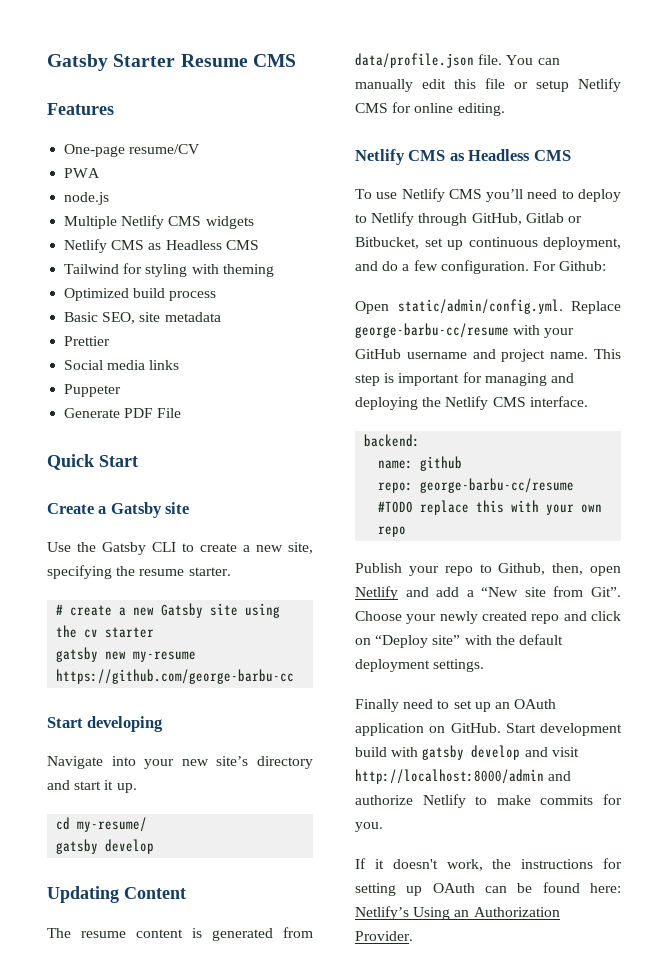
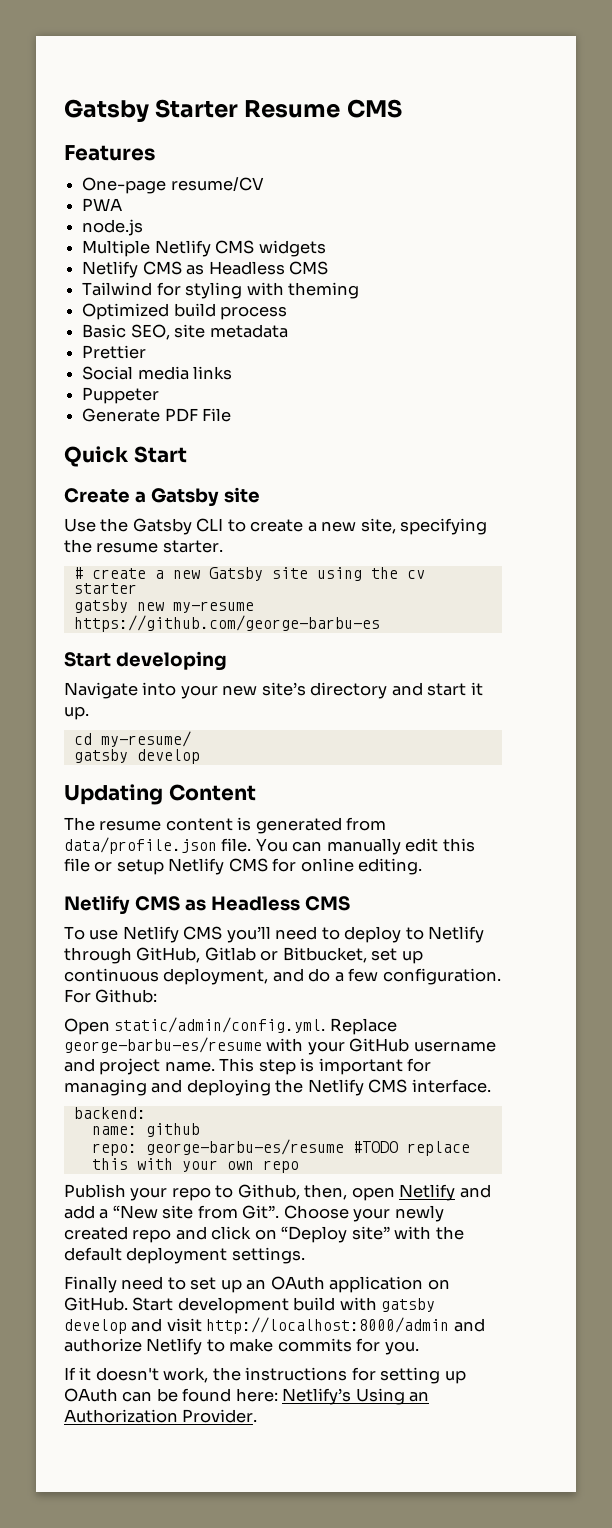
[56,669,295,684] https://github.com/george-barbu-cc -> [73,615,380,632] https://github.com/george-barbu-es
[355,323,509,338] george-barbu-cc/resume -> [64,1037,262,1053] george-barbu-es/resume
[420,478,575,493] george-barbu-cc/resume -> [145,1139,344,1155] george-barbu-es/resume

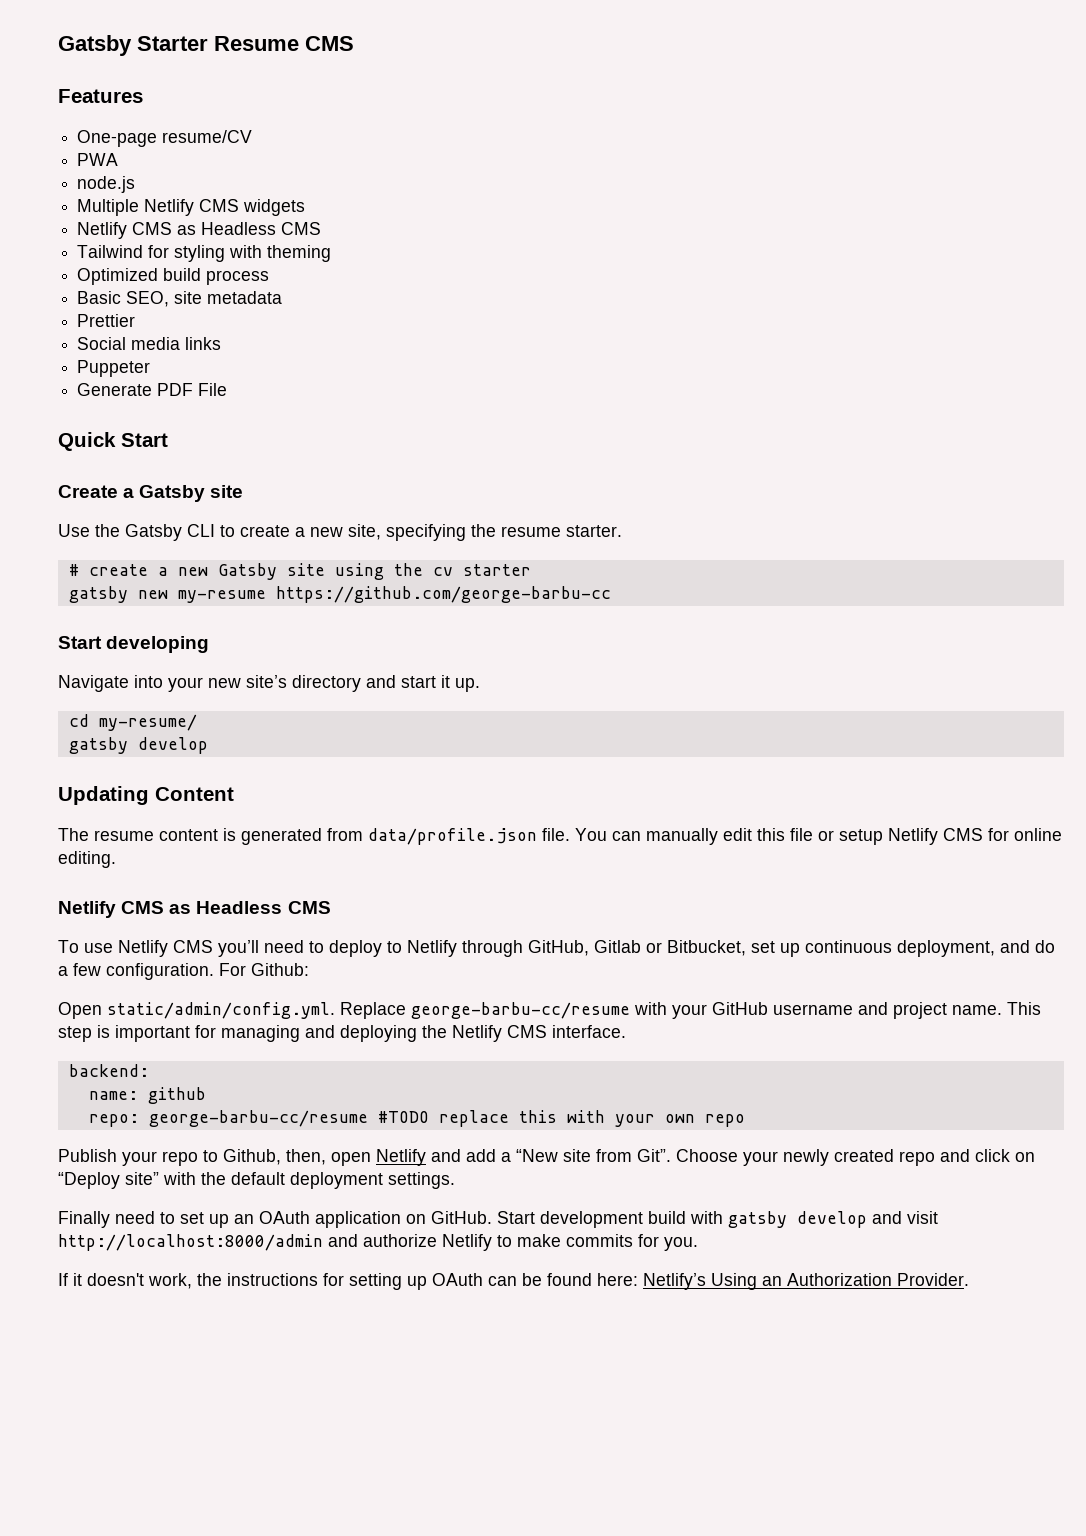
[73,615,380,632] https://github.com/george-barbu-es -> [275,586,611,603] https://github.com/george-barbu-cc
[64,1037,262,1053] george-barbu-es/resume -> [411,1002,630,1019] george-barbu-cc/resume
[145,1139,344,1155] george-barbu-es/resume -> [148,1110,368,1127] george-barbu-cc/resume

